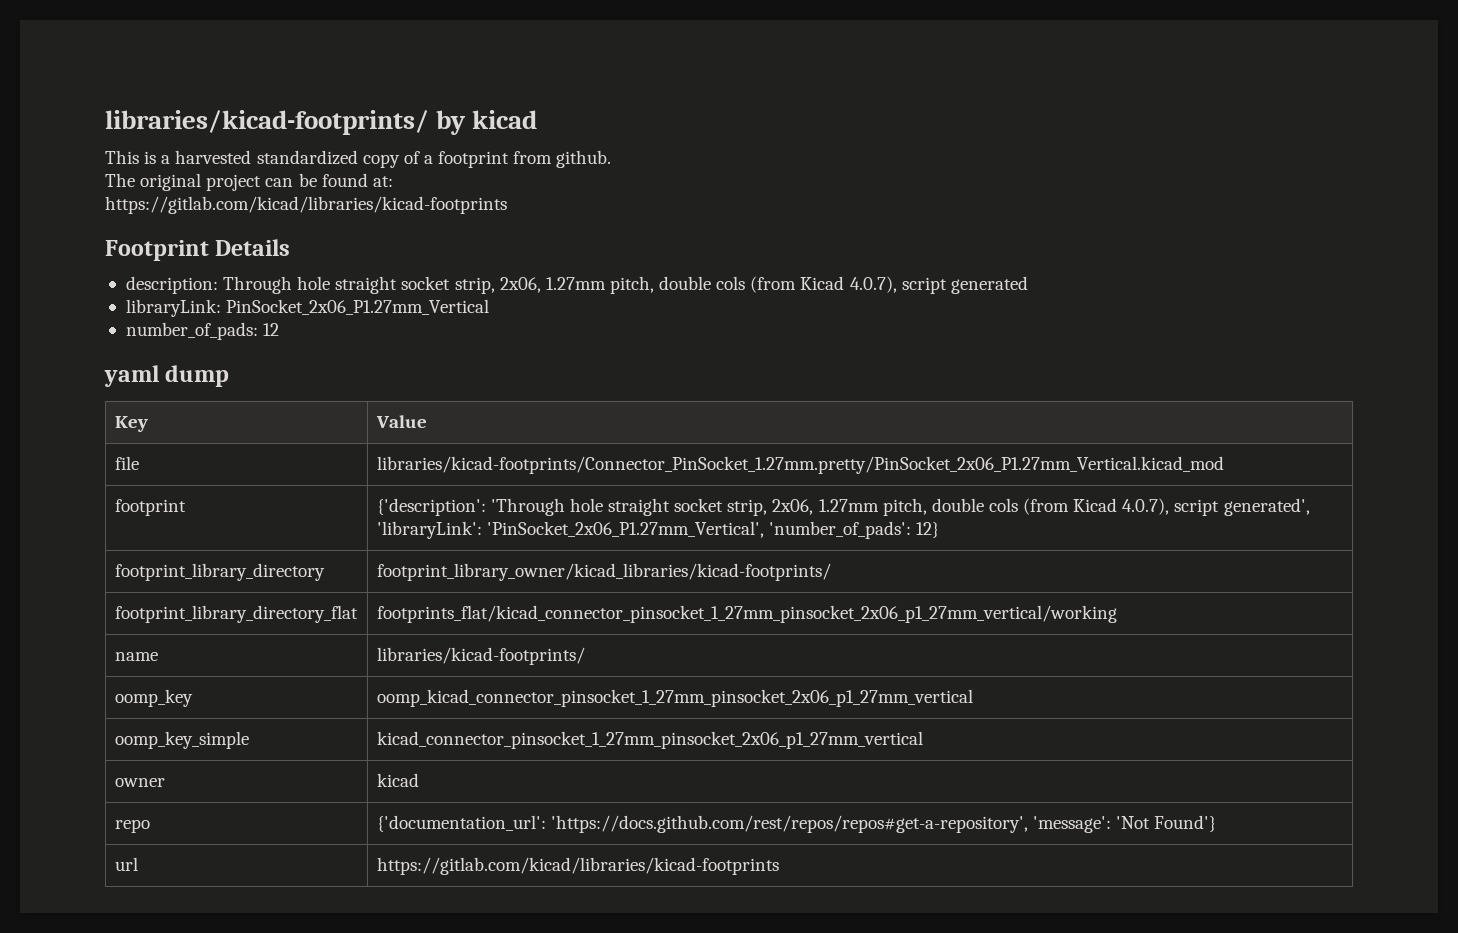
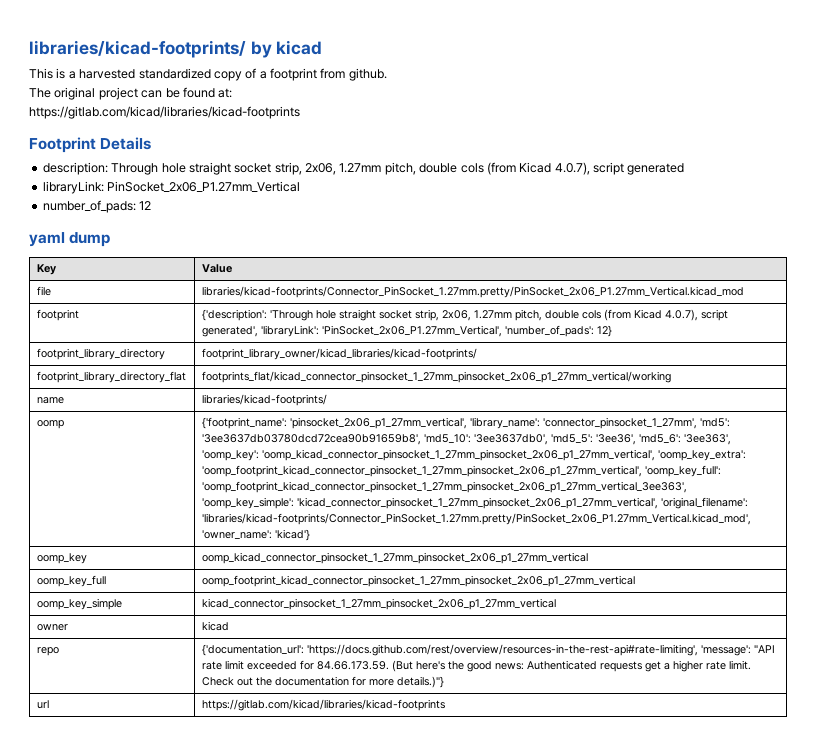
(585, 656) none -> [36,420,64,429] [201,417,730,429] [201,434,731,445] [201,449,746,461] [201,465,721,477] [201,481,687,493] [201,497,748,509] [201,513,751,525] [201,529,310,541] // oomp | {'footprint_name': 'pinsocket_2x06_p1_27mm_vertical', 'library_name': 'connector_pinsocket_1_27mm', 'md5': '3ee3637db03780dcd72cea90b91659b8', 'md5_10': '3ee3637db0', 'md5_5': '3ee36', 'md5_6': '3ee363', 'oomp_key': 'oomp_kicad_connector_pinsocket_1_27mm_pinsocket_2x06_p1_27mm_vertical', 'oomp_key_extra': 'oomp_footprint_kicad_connector_pinsocket_1_27mm_pinsocket_2x06_p1_27mm_vertical', 'oomp_key_full': 'oomp_footprint_kicad_connector_pinsocket_1_27mm_pinsocket_2x06_p1_27mm_vertical_3ee363', 'oomp_key_simple': 'kicad_connector_pinsocket_1_27mm_pinsocket_2x06_p1_27mm_vertical', 'original_filename': 'libraries/kicad-footprints/Connector_PinSocket_1.27mm.pretty/PinSocket_2x06_P1.27mm_Vertical.kicad_mod', 'owner_name': 'kicad'}
(973, 698) none -> [36,575,106,587] [201,575,635,587] // oomp_key_full | oomp_footprint_kicad_connector_pinsocket_1_27mm_pinsocket_2x06_p1_27mm_vertical
[550,815,1217,833] 'https://docs.github.com/rest/repos/repos#get-a-repository', 'message': 'Not Found'} -> [306,644,775,656] [201,660,751,672] [201,676,444,688] 'https://docs.github.com/rest/overview/resources-in-the-rest-api#rate-limiting', 'message': "API rate limit exceeded for 84.66.173.59. (But here's the good news: Authenticated requests get a higher rate limit. Check out the documentation for more details.)"}

